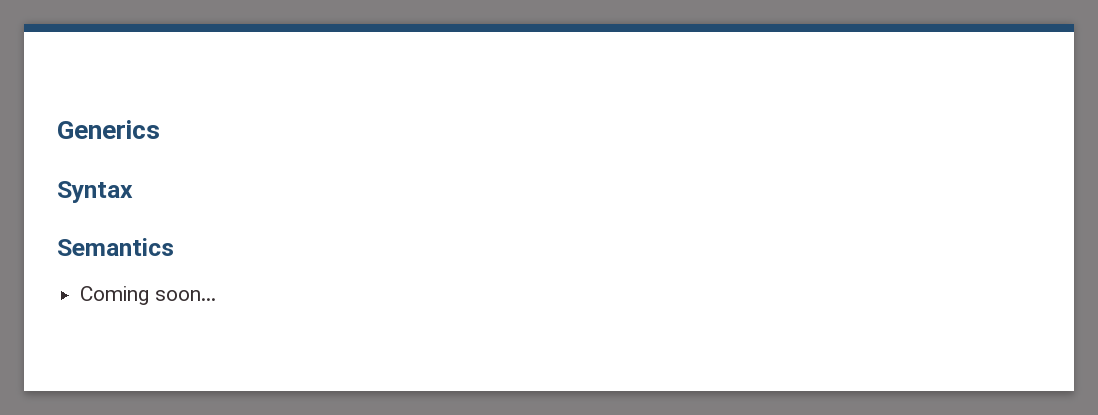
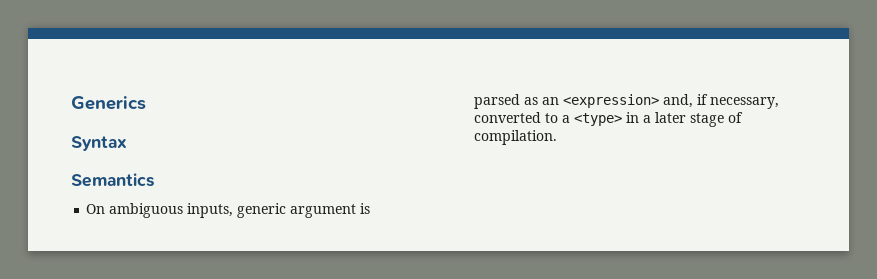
[80,286,217,305] Coming soon... -> [86,203,371,218] [474,94,780,109] [474,112,744,127] [474,130,558,145] On ambiguous inputs, generic argument is parsed as an <expression> and, if necessary, converted to a <type> in a later stage of compilation.

